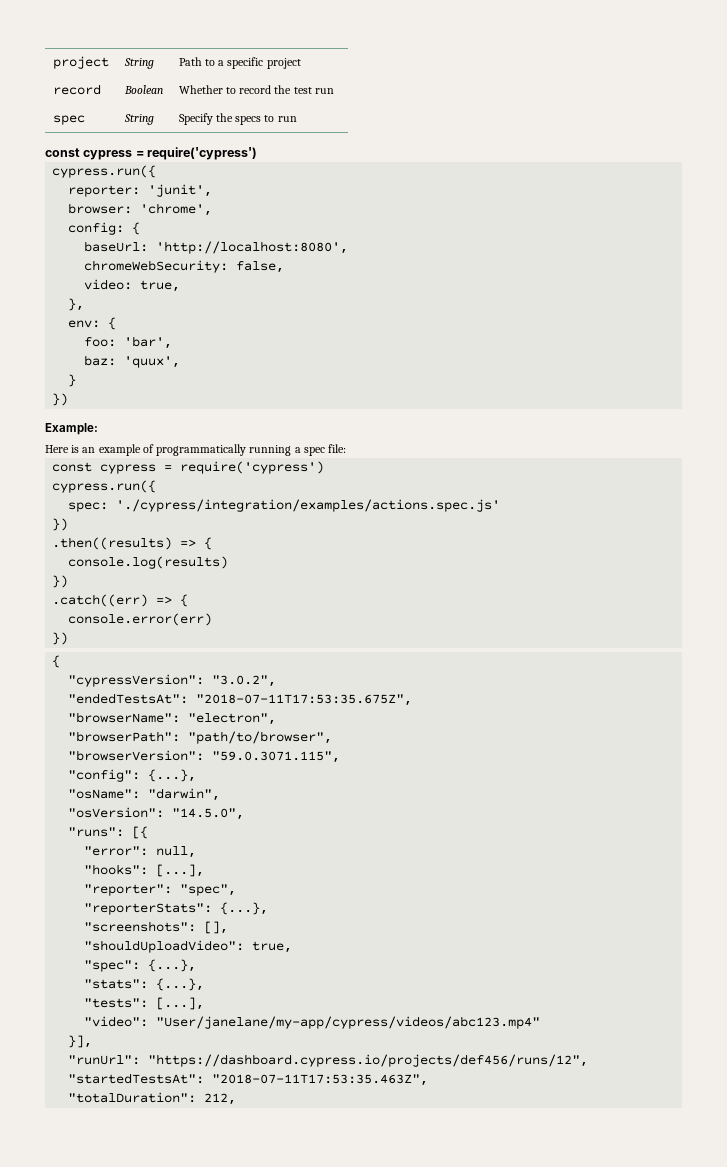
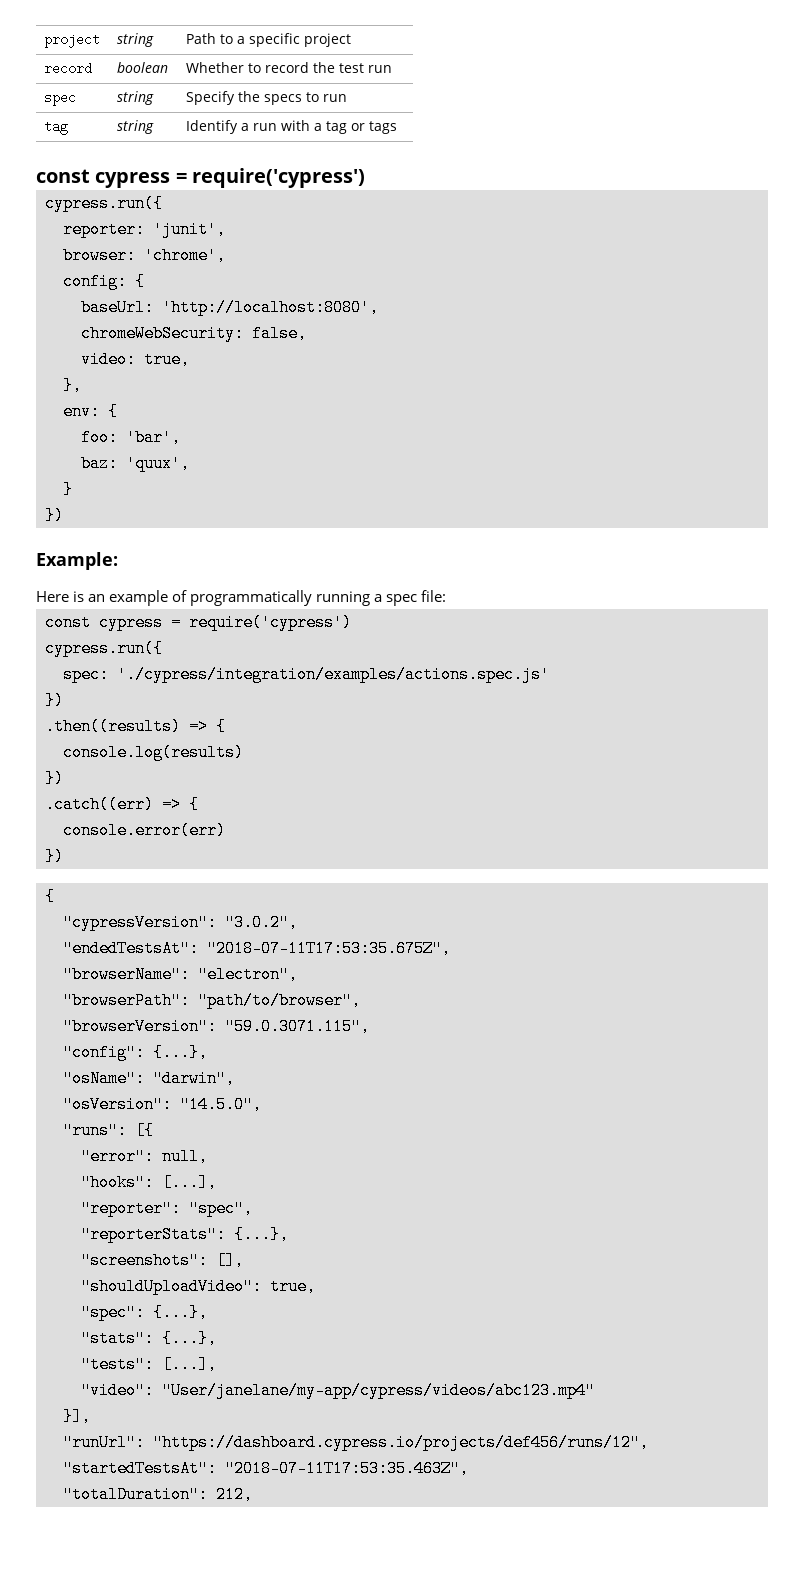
[123,58,154,69] String -> [117,33,155,47] string
[123,85,163,94] Boolean -> [117,62,169,73] boolean
[123,114,154,125] String -> [117,91,155,105] string
(297, 119) none -> [44,120,69,135] [117,120,155,134] [186,120,398,134] // tag | string | Identify a run with a tag or tags

